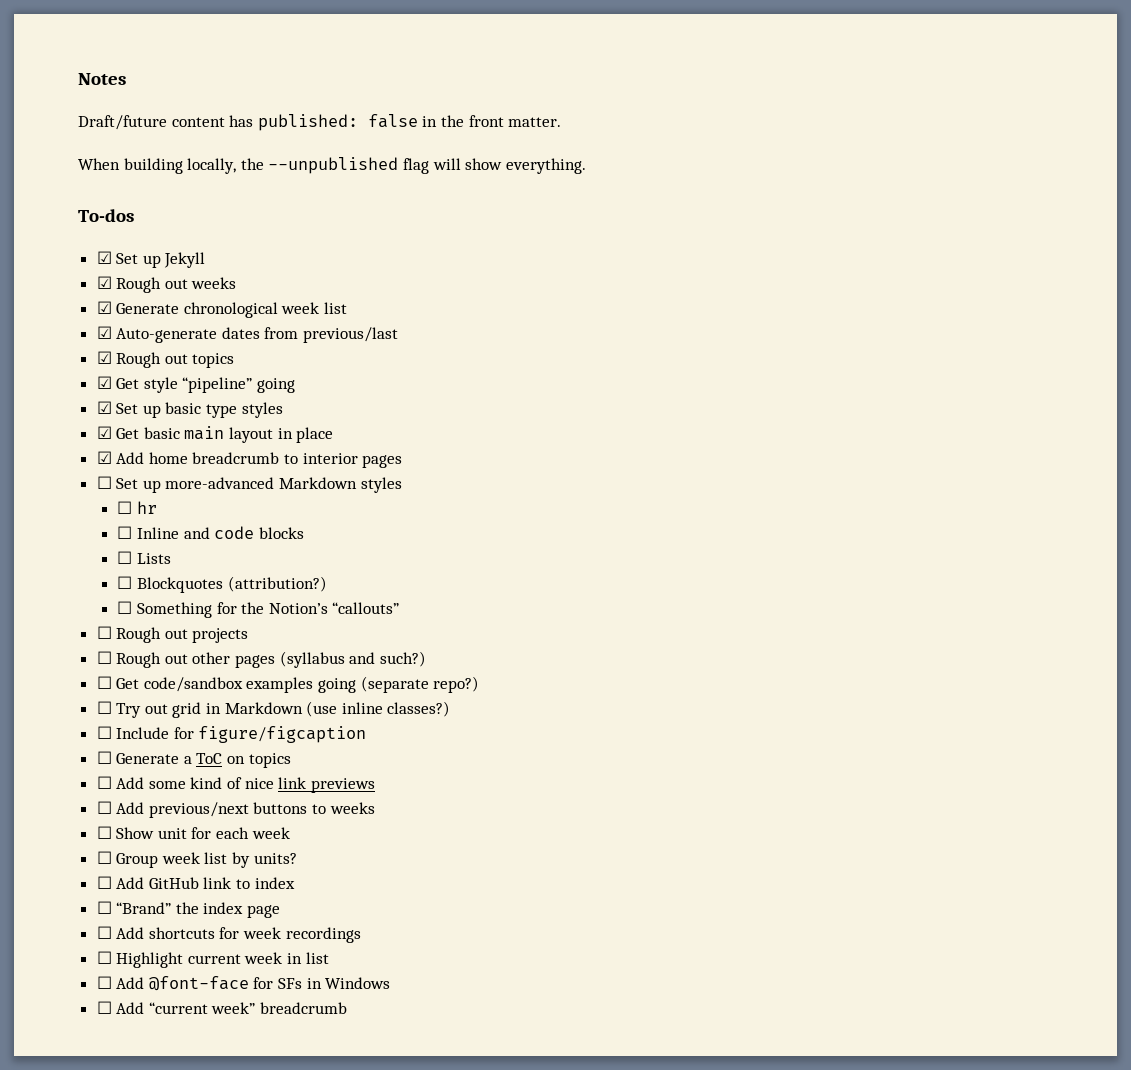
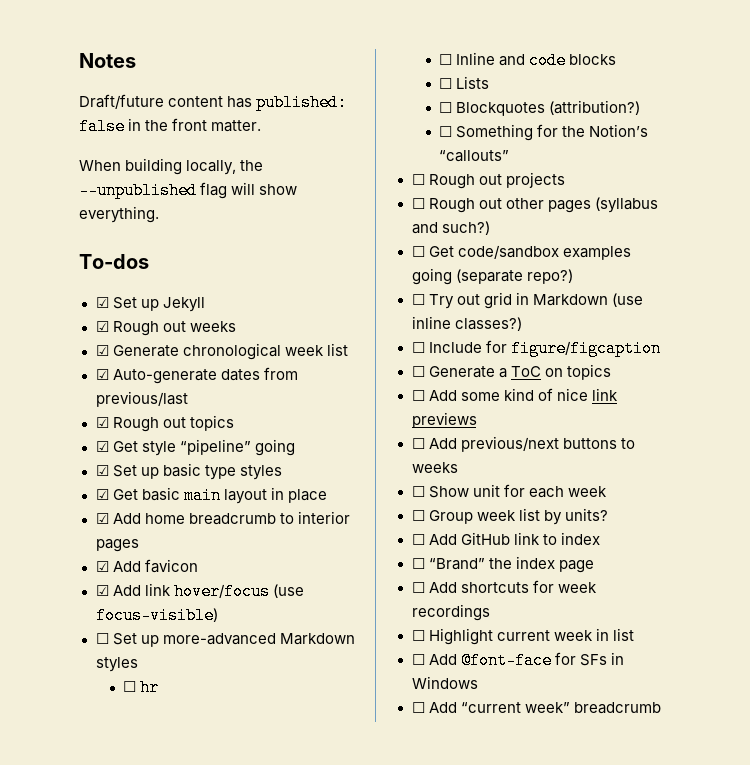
(403, 461) none -> [95,559,198,573] [95,583,304,600] [95,607,218,624] // ☑ Add favicon // ☑ Add link hover/focus (use focus-visible)

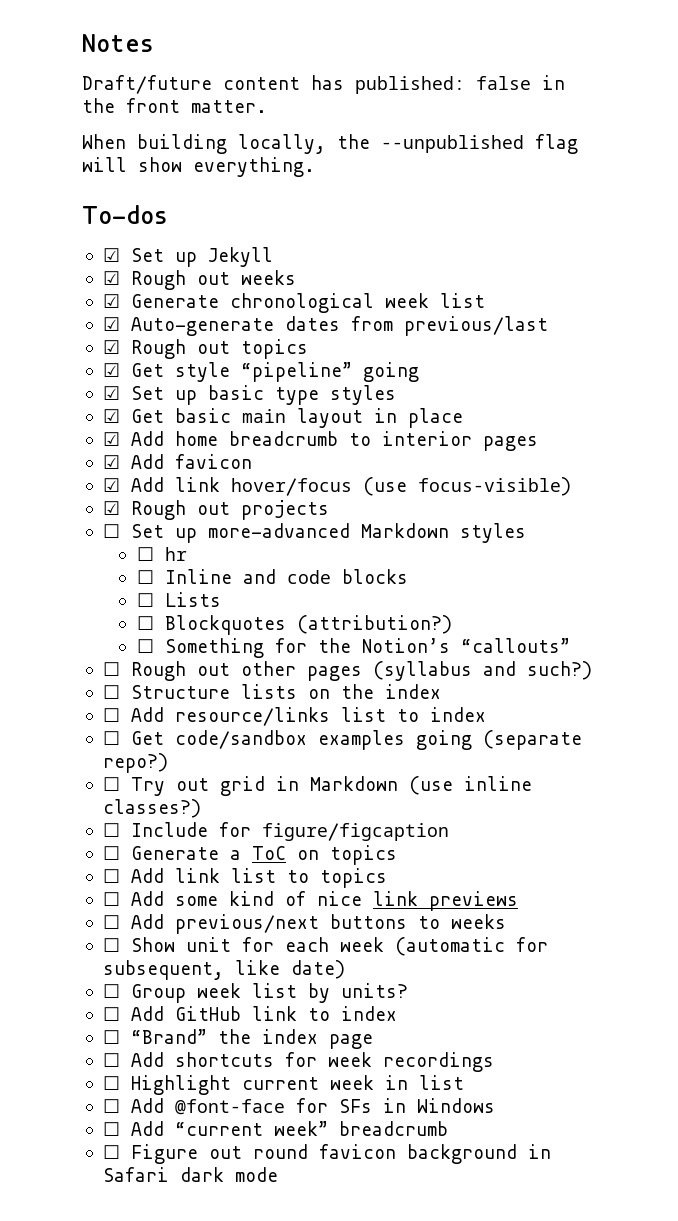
(218, 615) none -> [102,500,329,520] // ☑ Rough out projects
[411,172,565,189] // ☐ Rough out projects -> (570, 645) none
(490, 228) none -> [102,684,441,699] [102,707,486,726] // ☐ Structure lists on the index // ☐ Add resource/links list to index
(611, 372) none -> [102,868,387,888] // ☐ Add link list to topics
(607, 491) none -> [394,937,548,956] [102,960,345,980] (automatic for subsequent, like date)
(661, 708) none -> [102,1144,551,1164] [102,1167,278,1182] // ☐ Figure out round favicon background in Safari dark mode

